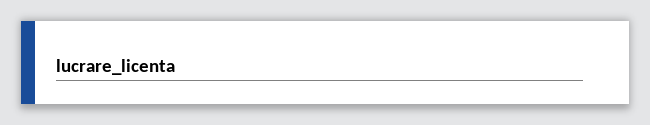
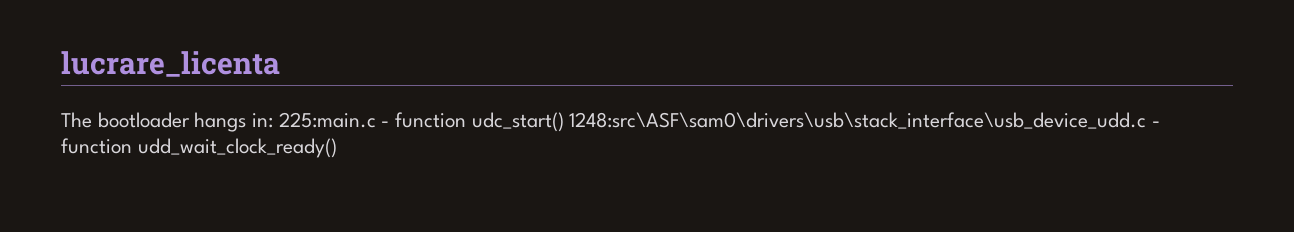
(175, 67) none -> [61,112,1161,132] [61,138,337,158] // The bootloader hangs in: 225:main.c - function udc_start() 1248:src\ASF\sam0\drivers\usb\stack_interface\usb_device_udd.c - function udd_wait_clock_ready()

